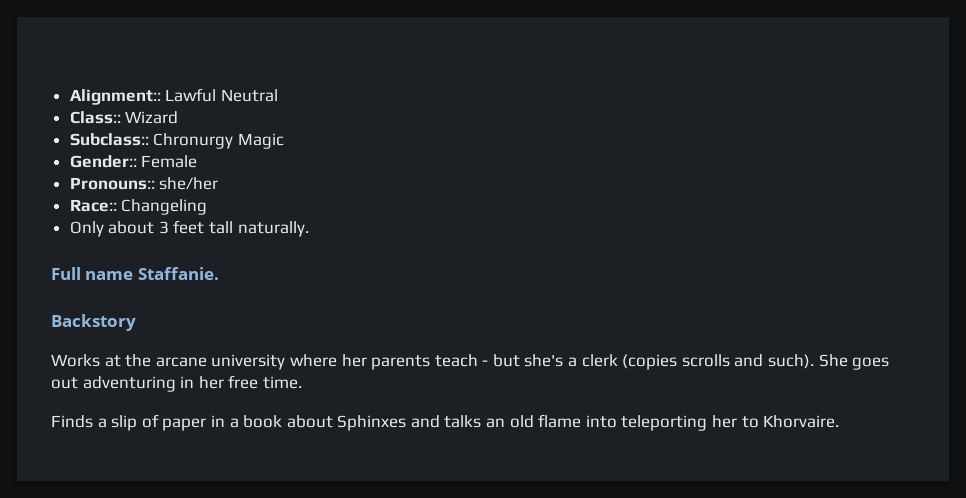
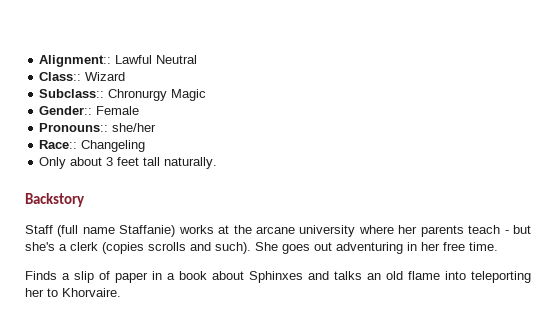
[51,267,219,280] [51,314,136,331] [51,354,100,367] Full name Staffanie. // Backstory // Works -> [25,193,85,207] [25,225,214,237] Backstory // Staff (full name Staffanie) works

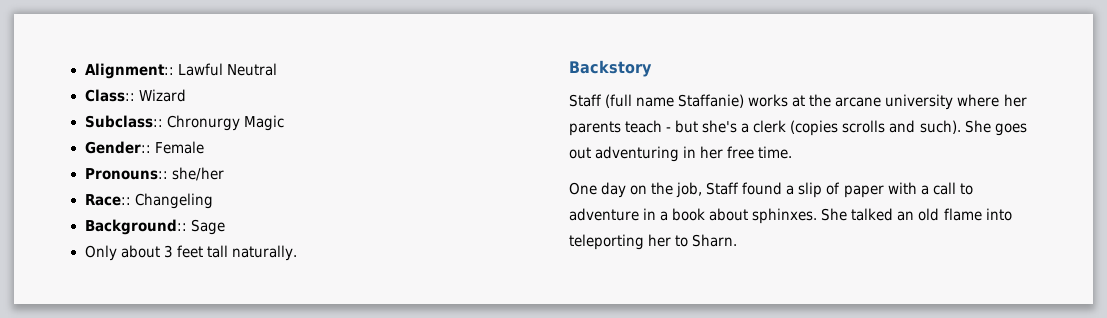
(146, 146) none -> [84,219,225,235] // Background:: Sage
[25,271,148,283] Finds a slip of paper -> [569,182,973,198] [569,208,639,221] One day on the job, Staff found a slip of paper with a call to adventure
[249,271,362,283] Sphinxes and talks -> [752,208,894,224] sphinxes. She talked
[62,288,121,297] Khorvaire. -> [692,234,738,247] Sharn.

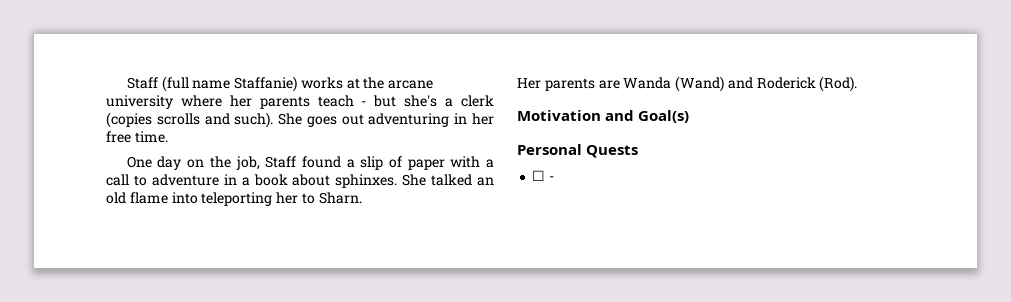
[84,63,277,79] [84,89,186,102] [84,115,284,131] [84,141,204,154] [84,167,224,181] [84,193,213,209] [84,219,225,235] [84,245,297,261] [569,60,652,77] Alignment:: Lawful Neutral // Class:: Wizard // Subclass:: Chronurgy Magic // Gender:: Female // Pronouns:: she/her // Race:: Changeling // Background:: Sage // Only about 3 feet tall naturally. // Backstory // -> (126, 83) none
(738, 240) none -> [517,76,858,92] [517,110,690,123] [517,144,639,158] [532,170,555,181] // Her parents are Wanda (Wand) and Roderick (Rod). // Motivation and Goal(s) // Personal Quests // ☐ -

